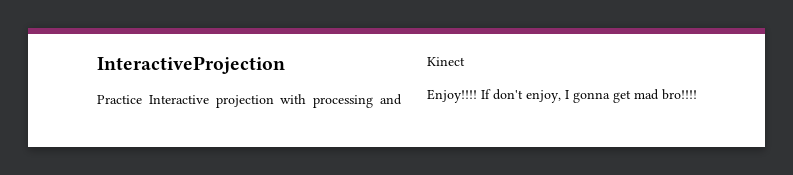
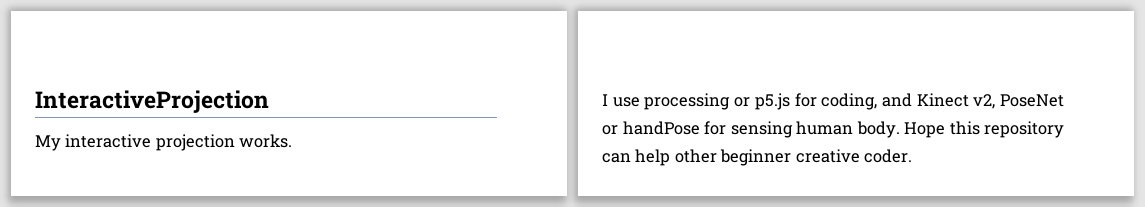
[97,94,403,108] [427,57,465,66] [427,89,697,103] Practice Interactive projection with processing and Kinect // Enjoy!!!! If don't enjoy, I gonna get mad bro!!!! -> [35,134,293,151] [602,93,1064,110] [602,121,1064,138] [602,149,913,166] My interactive projection works. // I use processing or p5.js for coding, and Kinect v2, PoseNet or handPose for sensing human body. Hope this repository can help other beginner creative coder.

